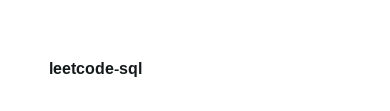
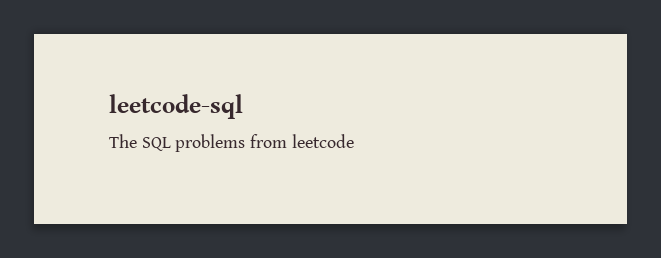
(142, 69) none -> [109,134,354,152] // The SQL problems from leetcode

